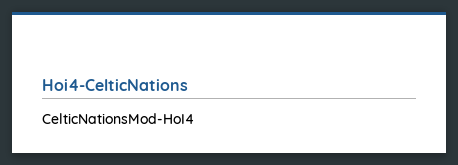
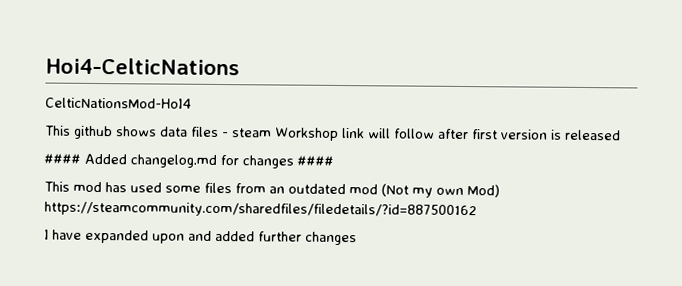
(194, 118) none -> [45,125,621,141] [44,153,334,169] [44,181,500,198] [44,201,477,219] [44,229,357,246] // This github shows data files - steam Workshop link will follow after first version is released // #### Added changelog.md for changes #### // This mod has used some files from an outdated mod (Not my own Mod) https://steamcommunity.com/sharedfiles/filedetails/?id=887500162 // I have expanded upon and added further changes

